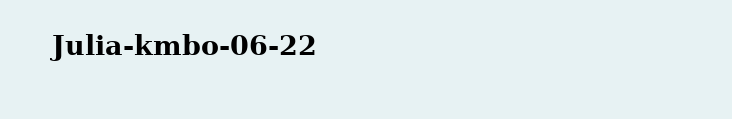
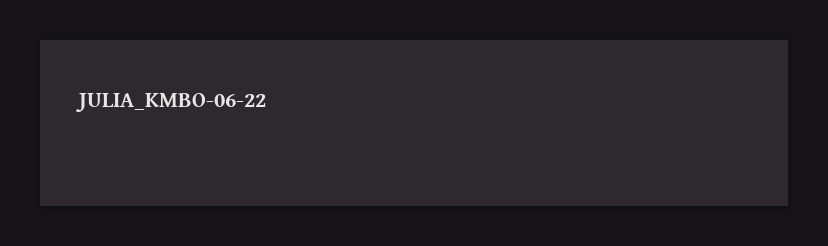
[50,34,317,61] Julia-kmbo-06-22 -> [75,93,266,112] JULIA_KMBO-06-22

